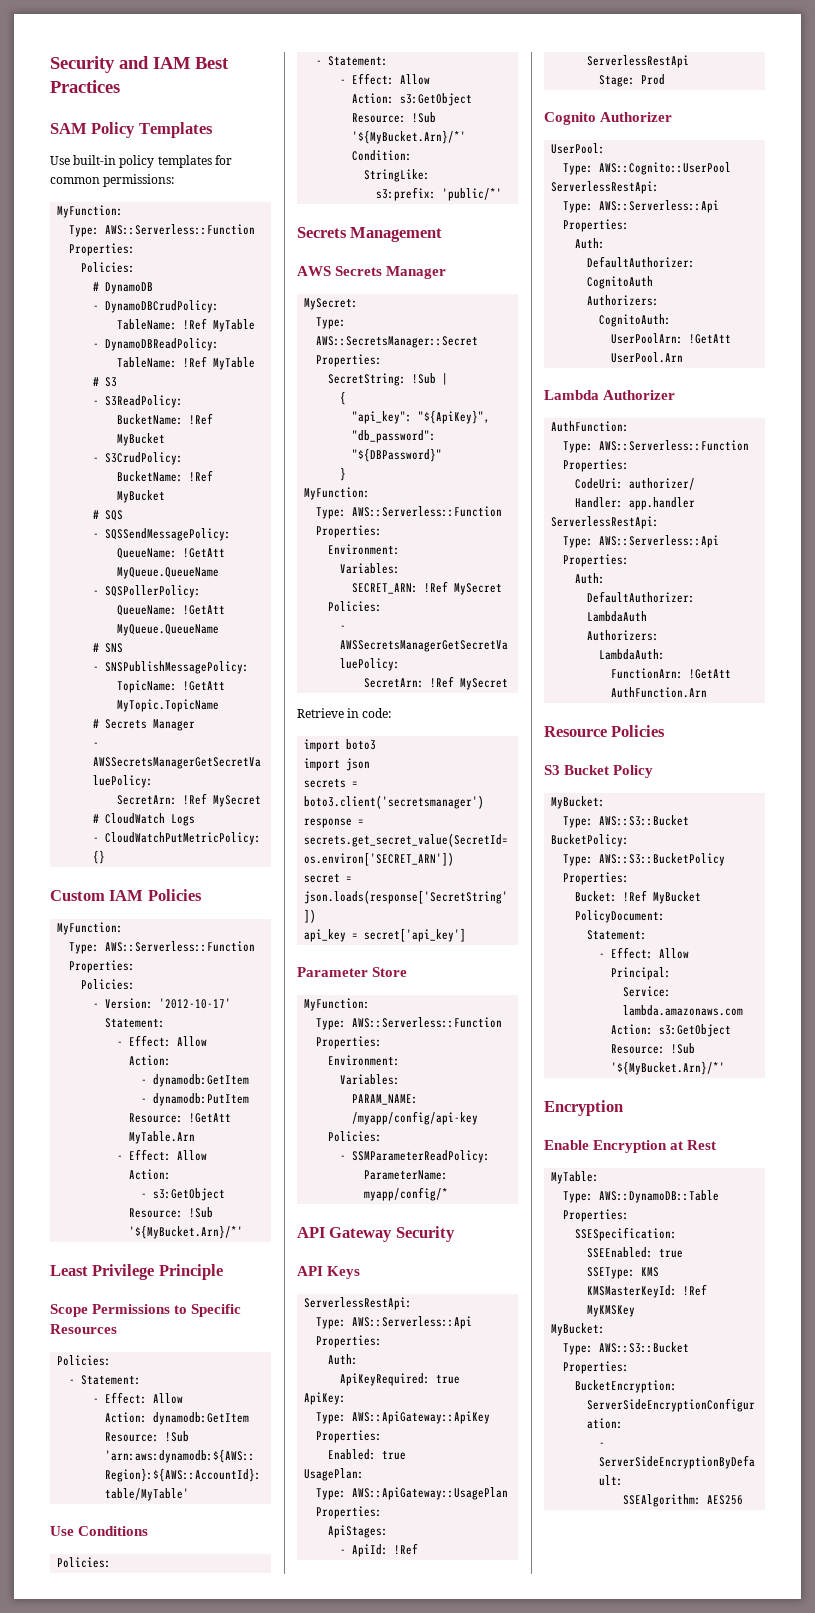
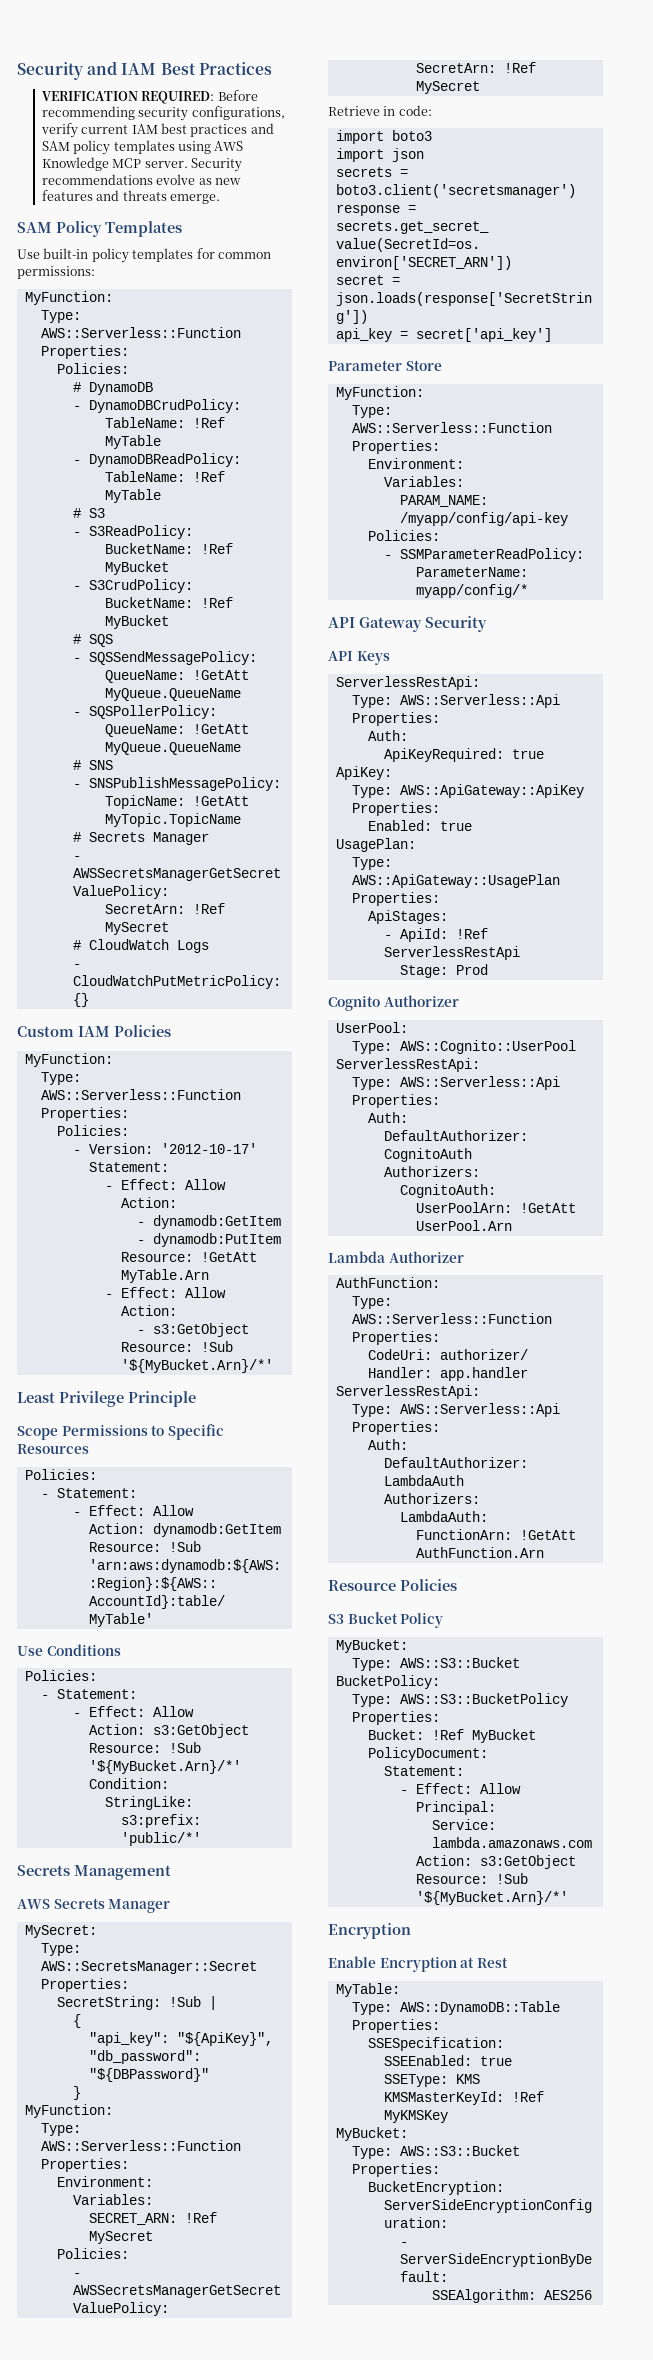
(120, 86) none -> [41,90,258,104] [41,106,285,121] [40,123,274,138] [41,140,244,155] [41,157,243,172] [41,174,242,185] [41,190,221,204] // VERIFICATION REQUIRED: Before recommending security configurations, verify current IAM best practices and SAM policy templates using AWS Knowledge MCP server. Security recommendations evolve as new features and threats emerge.

